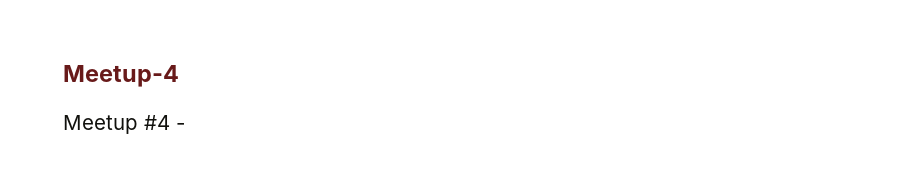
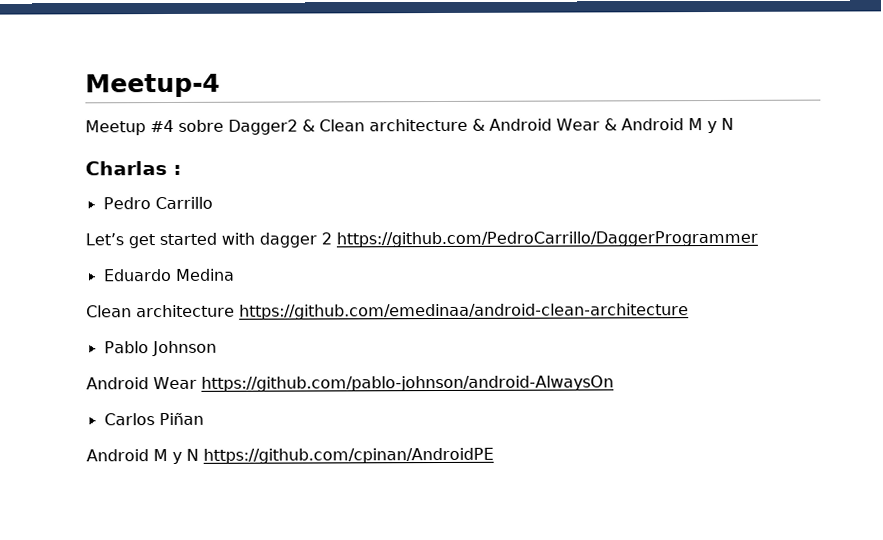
[176,123,185,130] - -> [178,117,734,135] [85,161,182,176] [102,196,213,210] [85,230,758,249] [102,268,235,282] [86,303,689,320] [103,340,217,357] [86,375,614,392] [103,412,204,426] [86,447,494,464] sobre Dagger2 & Clean architecture & Android Wear & Android M y N // Charlas : // Pedro Carrillo // Let’s get started with dagger 2 https://github.com/PedroCarrillo/DaggerProgrammer // Eduardo Medina // Clean architecture https://github.com/emedinaa/android-clean-architecture // Pablo Johnson // Android Wear https://github.com/pablo-johnson/android-AlwaysOn // Carlos Piñan // Android M y N https://github.com/cpinan/AndroidPE

